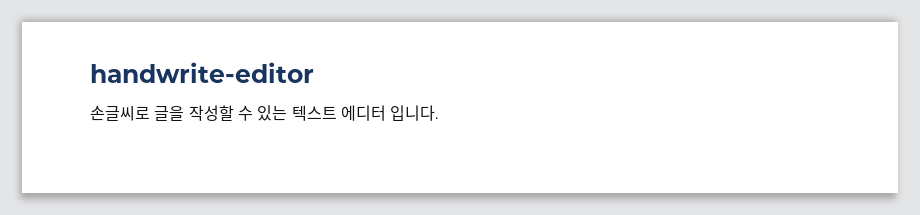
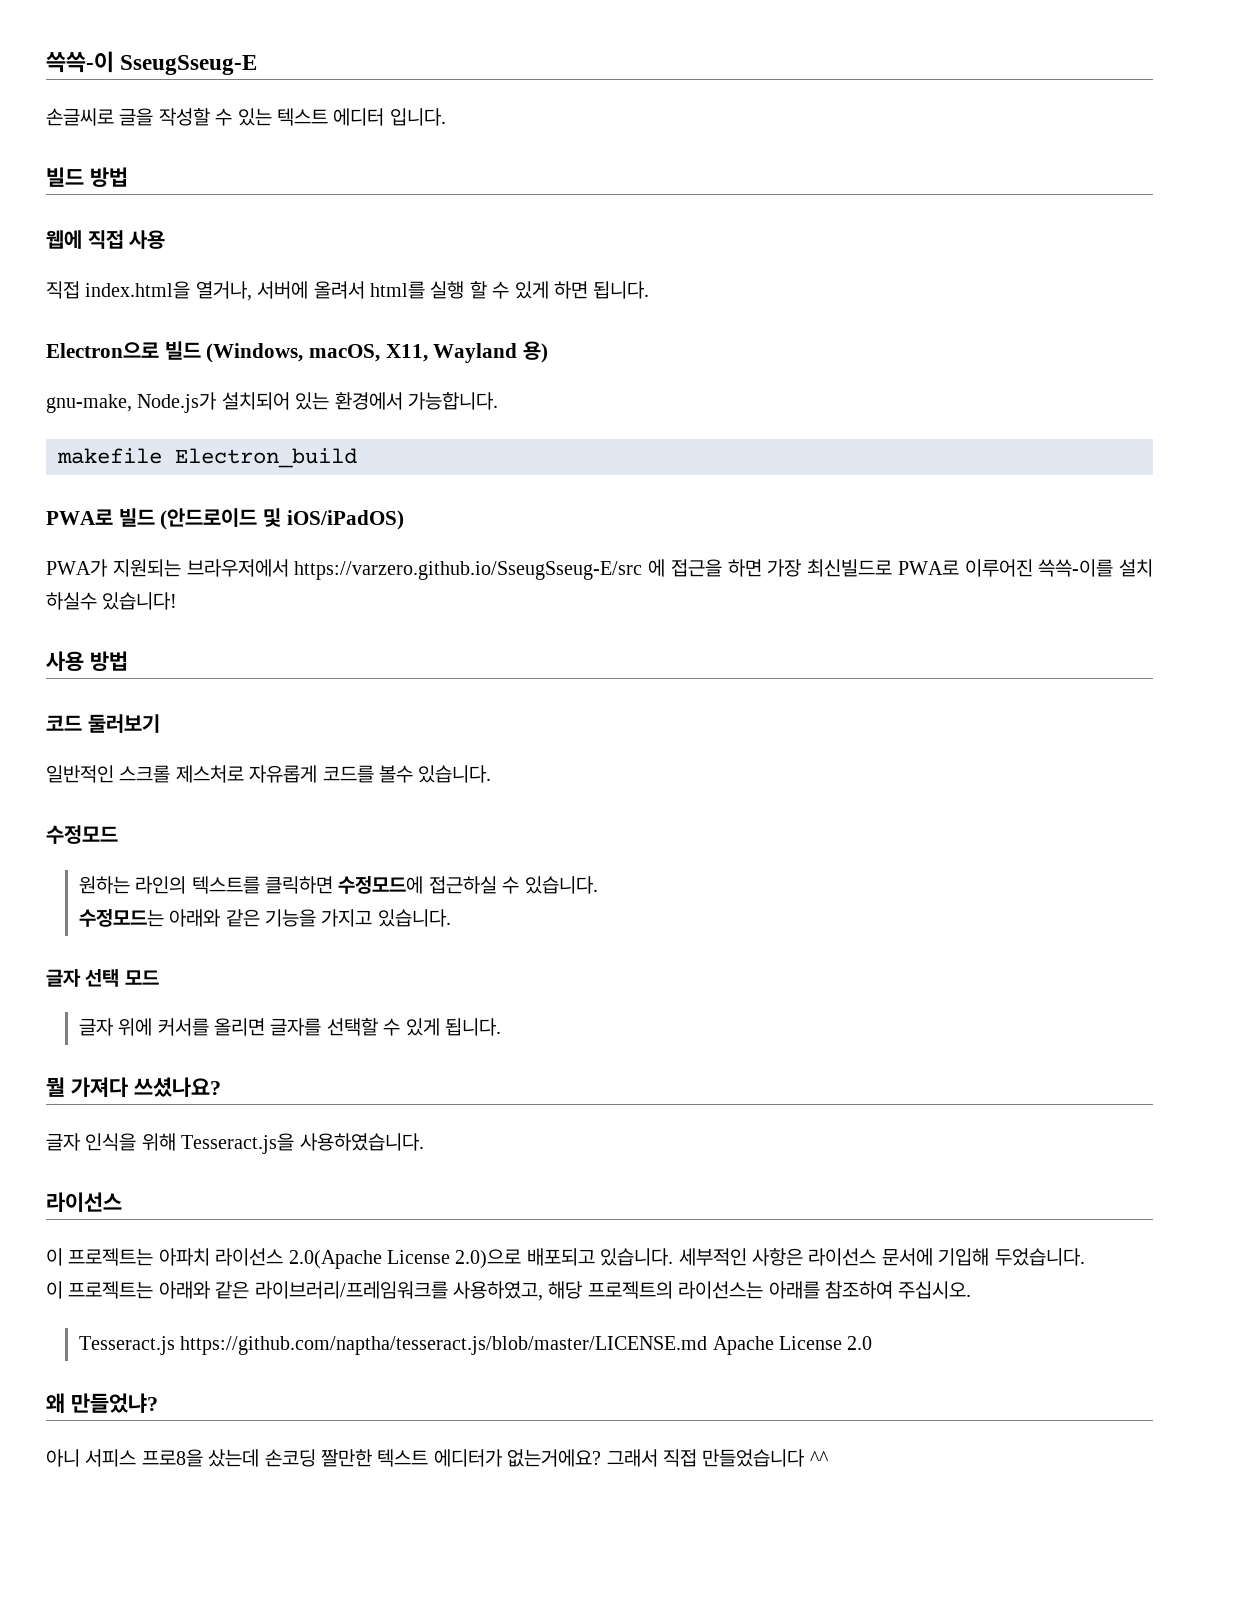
[90,62,314,83] handwrite-editor -> [46,51,258,75] 쓱쓱-이 SseugSseug-E
(439, 113) none -> [46,167,128,187] [46,230,166,249] [46,281,650,301] [46,341,549,363] [46,392,498,413] [57,448,357,468] [46,508,404,530] [46,559,1153,580] [46,592,178,610] [46,651,128,671] [46,714,160,733] [46,765,492,783] [46,825,118,844] [78,876,598,894] [78,909,451,927] [46,969,159,987] [78,1018,501,1036] [46,1077,221,1098] [46,1133,424,1154] [46,1192,122,1213] [46,1248,1085,1269] [46,1281,972,1301] [78,1336,873,1355] [46,1393,158,1413] [46,1449,829,1467] // 빌드 방법 // 웹에 직접 사용 // 직접 index.html을 열거나, 서버에 올려서 html를 실행 할 수 있게 하면 됩니다. // Electron으로 빌드 (Windows, macOS, X11, Wayland 용) // gnu-make, Node.js가 설치되어 있는 환경에서 가능합니다. // makefile Electron_build // PWA로 빌드 (안드로이드 및 iOS/iPadOS) // PWA가 지원되는 브라우저에서 https://varzero.github.io/SseugSseug-E/src 에 접근을 하면 가장 최신빌드로 PWA로 이루어진 쓱쓱-이를 설치 하실수 있습니다! // 사용 방법 // 코드 둘러보기 // 일반적인 스크롤 제스처로 자유롭게 코드를 볼수 있습니다. // 수정모드 // 원하는 라인의 텍스트를 클릭하면 수정모드에 접근하실 수 있습니다. // 수정모드는 아래와 같은 기능을 가지고 있습니다. // 글자 선택 모드 // 글자 위에 커서를 올리면 글자를 선택할 수 있게 됩니다. // 뭘 가져다 쓰셨나요? // 글자 인식을 위해 Tesseract.js을 사용하였습니다. // 라이선스 // 이 프로젝트는 아파치 라이선스 2.0(Apache License 2.0)으로 배포되고 있습니다. 세부적인 사항은 라이선스 문서에 기입해 두었습니다. // 이 프로젝트는 아래와 같은 라이브러리/프레임워크를 사용하였고, 해당 프로젝트의 라이선스는 아래를 참조하여 주십시오. // Tesseract.js https://github.com/naptha/tesseract.js/blob/master/LICENSE.md Apache License 2.0 // 왜 만들었냐? // 아니 서피스 프로8을 샀는데 손코딩 짤만한 텍스트 에디터가 없는거에요? 그래서 직접 만들었습니다 ^^

